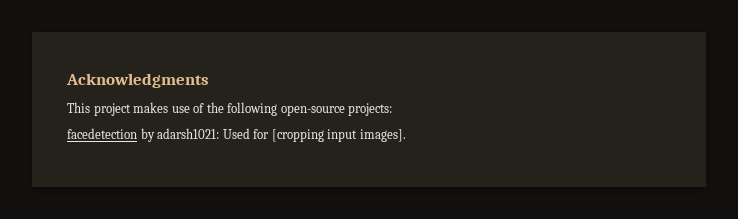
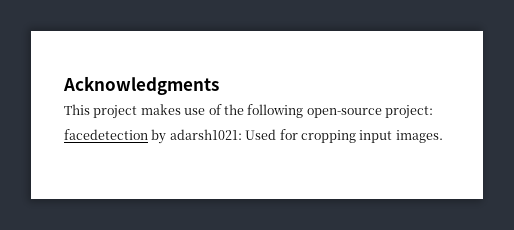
[348,103,393,116] projects: -> [385,105,433,119] project:
[271,129,406,142] [cropping input images]. -> [300,130,443,143] cropping input images.

